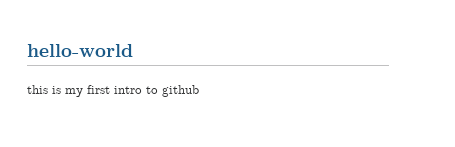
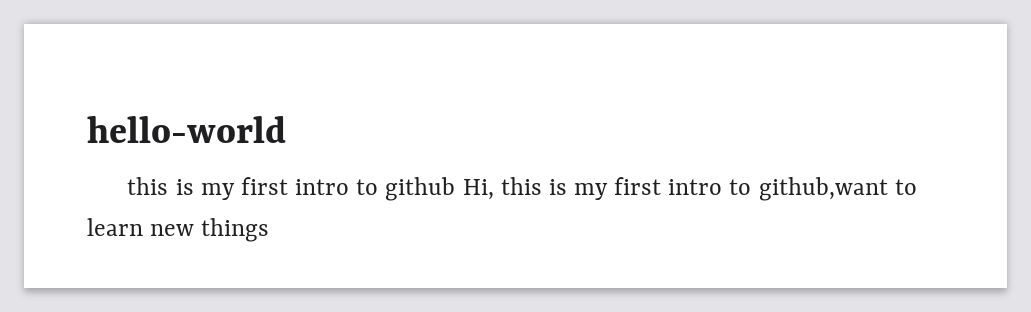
(199, 91) none -> [462,177,917,201] [87,218,270,242] Hi, this is my first intro to github,want to learn new things

